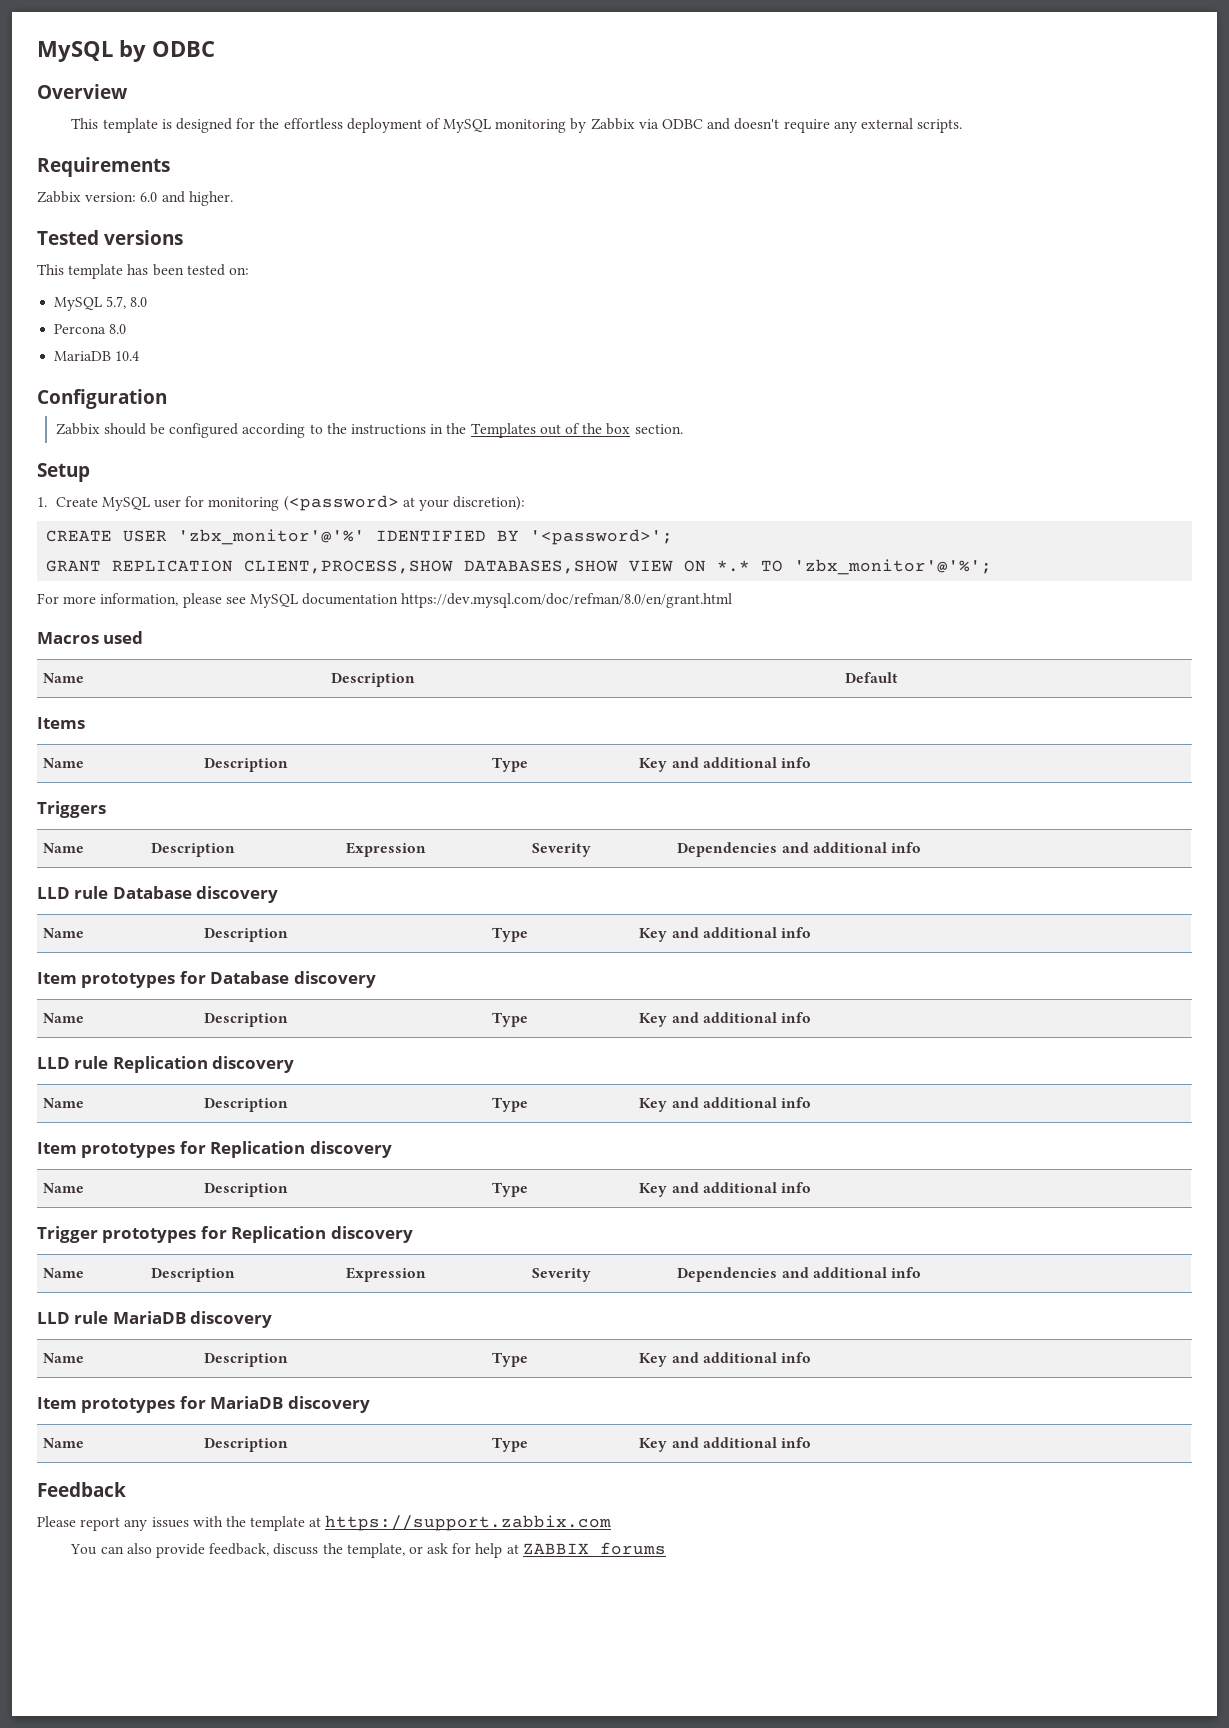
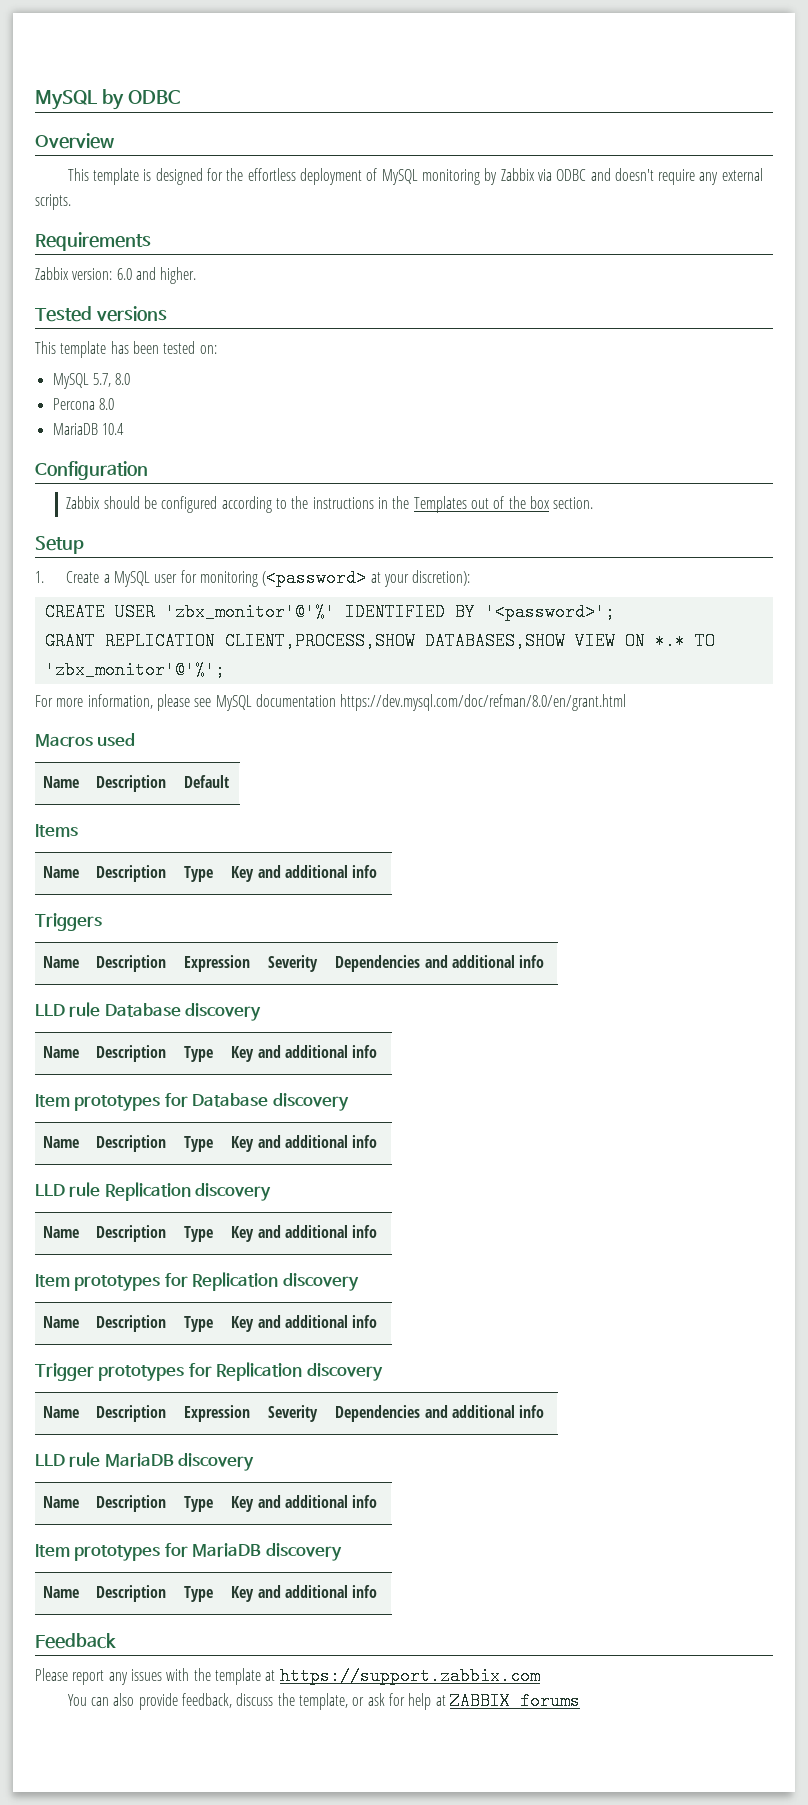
(98, 502) none -> [103,574,110,583] a

